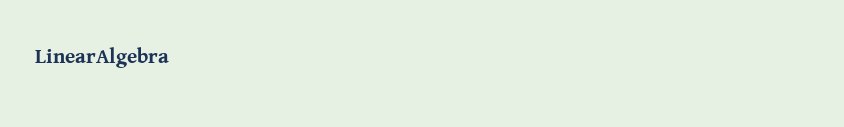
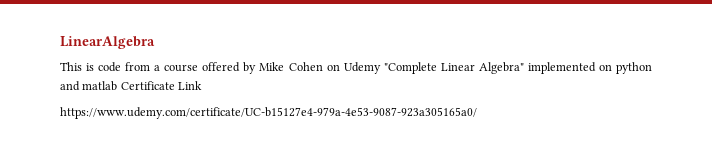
(169, 57) none -> [60,62,652,74] [60,81,203,91] [60,107,477,119] // This is code from a course offered by Mike Cohen on Udemy "Complete Linear Algebra" implemented on python and matlab Certificate Link // https://www.udemy.com/certificate/UC-b15127e4-979a-4e53-9087-923a305165a0/

